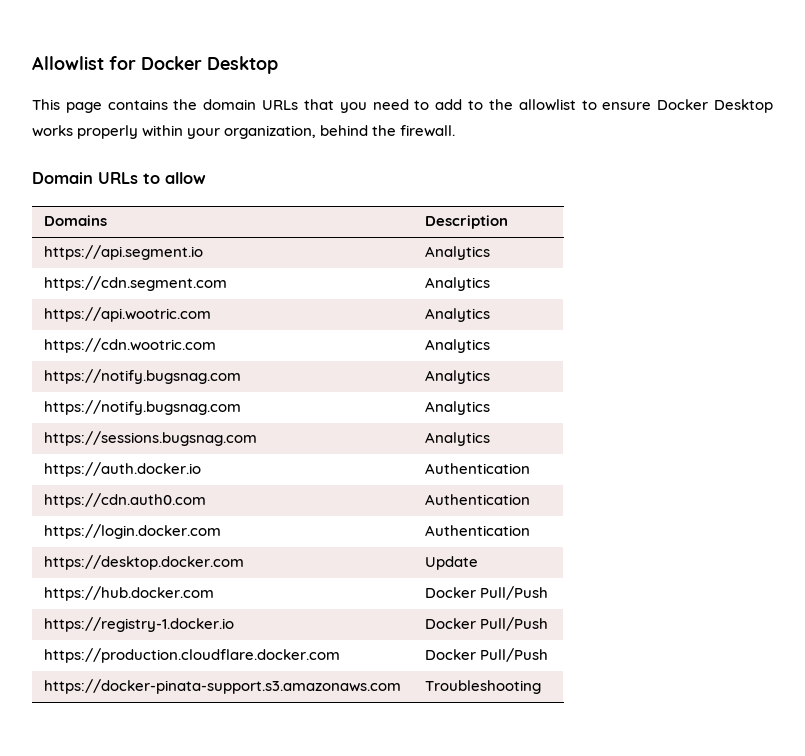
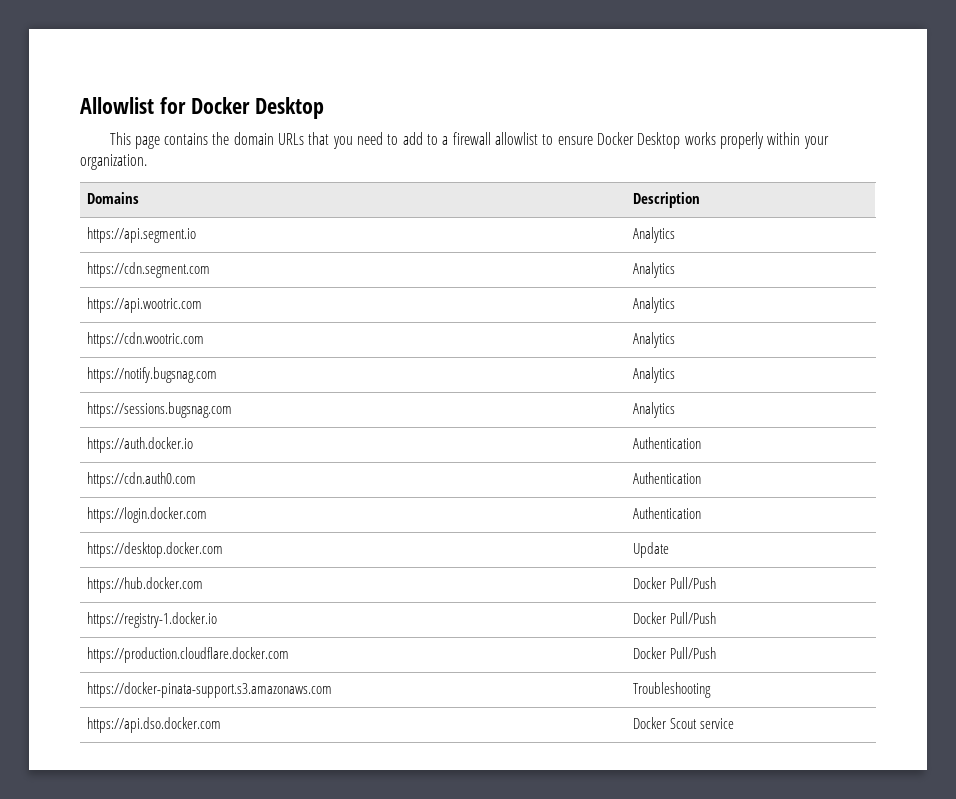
[488,99,513,110] the -> [442,132,491,145] a firewall
[224,125,456,139] [32,172,206,184] organization, behind the firewall. // Domain URLs to allow -> [80,154,147,170] organization.
[43,400,241,415] [424,401,490,415] // https://notify.bugsnag.com | Analytics -> (676, 375) none
(541, 687) none -> [87,717,222,733] [633,717,735,729] // https://api.dso.docker.com | Docker Scout service

